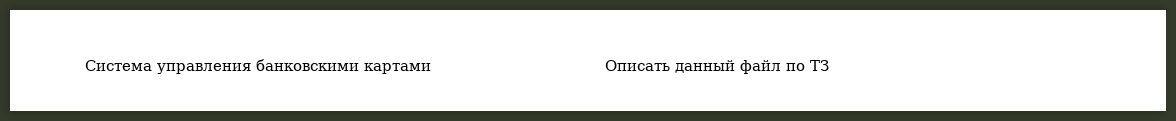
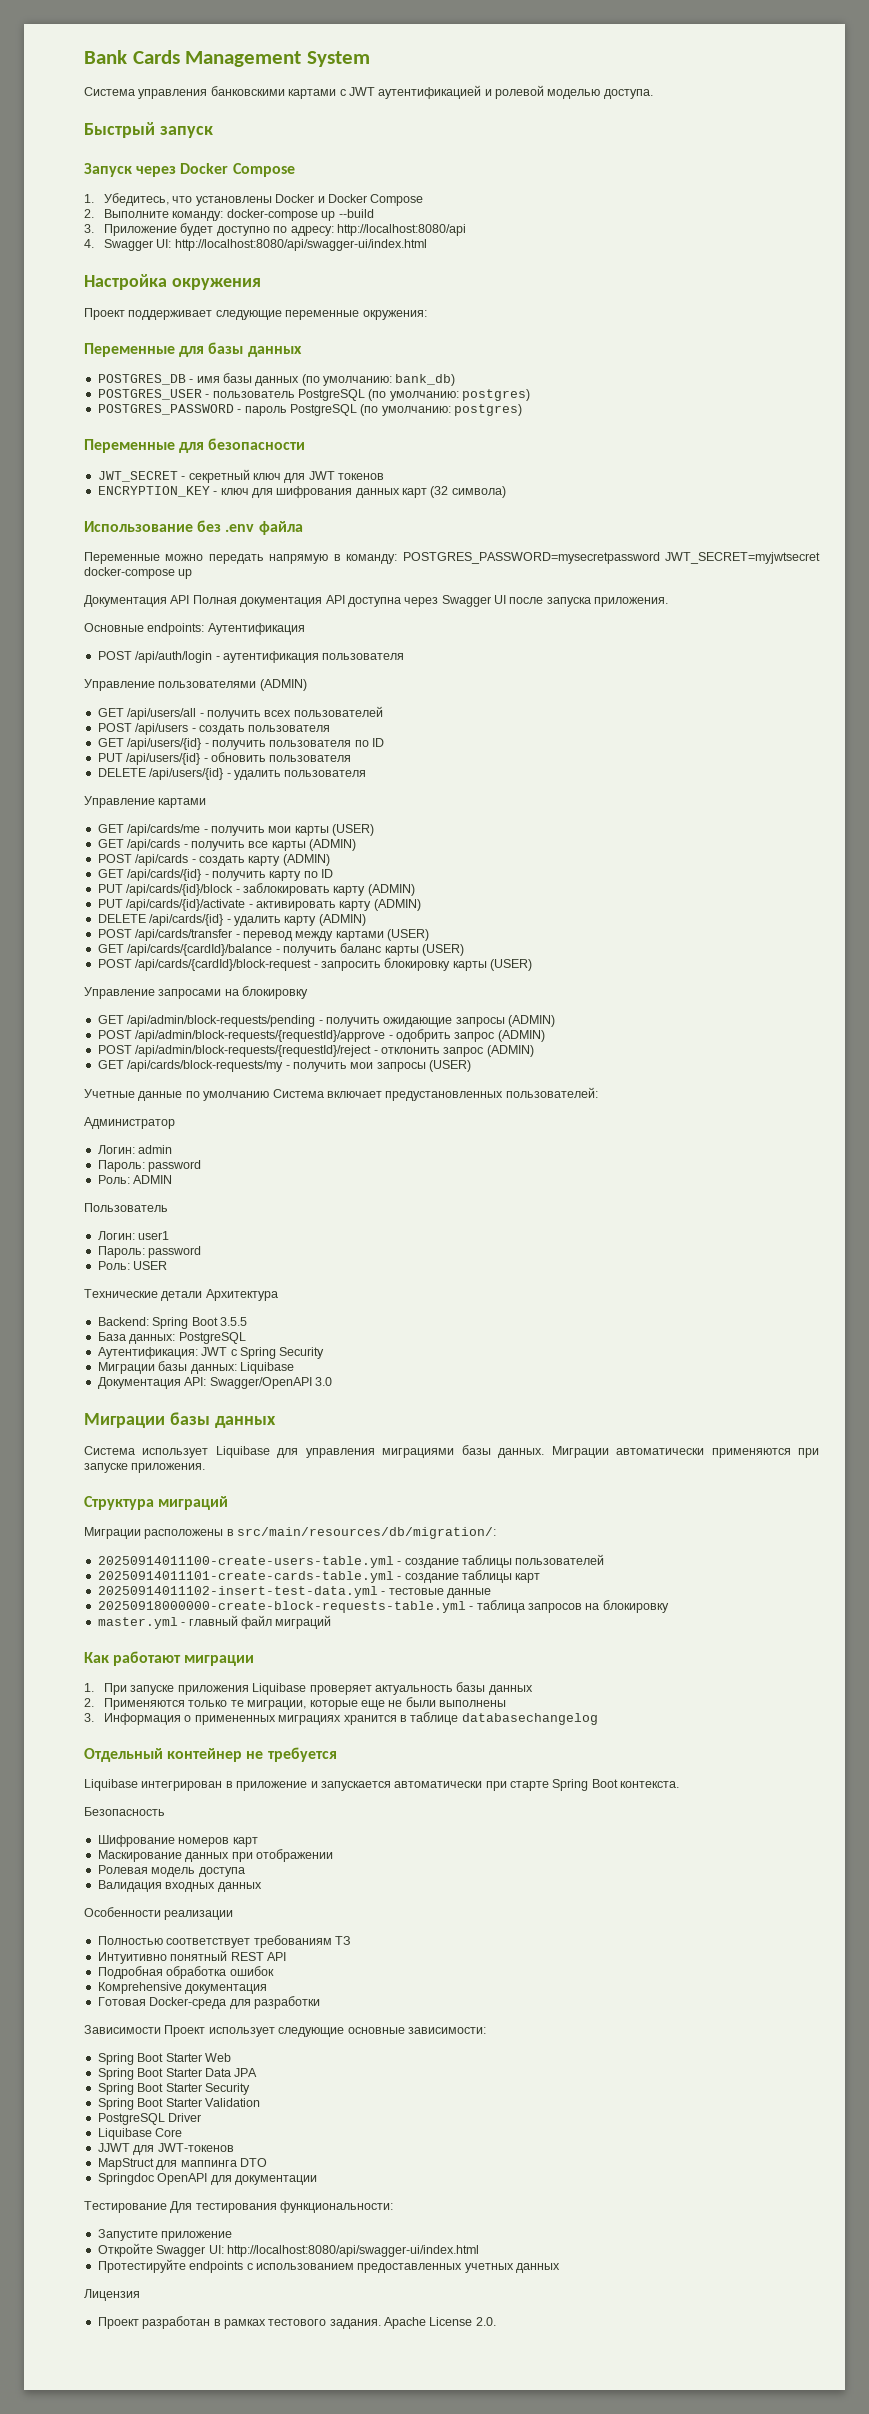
(85, 65) none -> [84,50,370,67] Bank Cards Management System //
[605,60,829,74] // Описать данный файл по ТЗ -> [339,85,653,99] [84,122,213,138] [84,163,295,177] [84,193,424,206] [84,209,374,221] [84,223,466,236] [84,239,427,251] [84,274,261,290] [84,308,427,320] [84,342,302,357] [97,373,456,386] [97,389,530,401] [97,404,522,416] [84,438,306,453] [97,469,384,483] [97,486,506,498] [84,520,303,535] [84,552,820,564] [84,567,193,579] [84,595,669,607] [84,623,305,635] [97,651,405,663] [84,679,307,691] [97,706,383,720] [97,723,331,735] [97,738,384,750] [97,752,352,765] [97,768,367,780] [84,796,207,808] [97,824,374,836] [97,839,356,851] [97,854,330,866] [97,869,333,881] [97,883,415,896] [97,899,421,911] [97,914,366,926] [97,929,429,941] [97,943,464,956] [97,958,532,971] [84,986,309,999] [97,1015,555,1027] [97,1029,545,1042] [97,1045,534,1057] [97,1060,471,1072] [84,1087,598,1101] [84,1117,175,1129] [97,1145,173,1154] [97,1160,202,1172] [97,1175,173,1184] [84,1203,168,1212] [97,1231,170,1240] [97,1246,202,1258] [97,1261,168,1270] [84,1289,278,1301] [97,1317,247,1329] [97,1332,246,1344] [97,1347,325,1359] [97,1361,294,1374] [97,1377,332,1389] [84,1412,276,1428] [84,1445,820,1458] [84,1463,206,1473] [84,1496,229,1510] [84,1527,497,1539] [97,1554,605,1568] [97,1570,541,1583] [97,1586,491,1598] [97,1600,669,1613] [97,1615,332,1629] [84,1651,255,1666] [84,1682,533,1695] [84,1697,507,1710] [84,1712,598,1725] [84,1747,337,1762] [84,1779,680,1791] [84,1807,165,1816] [97,1835,258,1847] [97,1849,333,1862] [97,1865,245,1877] [97,1880,262,1892] [84,1907,234,1920] [97,1935,351,1948] [97,1950,286,1964] [97,1966,274,1979] [97,1982,268,1994] [97,1996,320,2009] [84,2025,486,2037] [97,2053,231,2065] [97,2068,258,2080] [97,2083,250,2095] [97,2098,260,2110] [97,2113,202,2125] [97,2128,183,2140] [97,2143,234,2155] [97,2158,267,2170] [97,2173,317,2185] [84,2201,394,2213] [97,2229,233,2241] [97,2243,479,2257] [97,2259,560,2273] [84,2289,140,2301] [97,2316,496,2329] с JWT аутентификацией и ролевой моделью доступа. // Быстрый запуск // Запуск через Docker Compose // 1. Убедитесь, что установлены Docker и Docker Compose // 2. Выполните команду: docker-compose up --build // 3. Приложение будет доступно по адресу: http://localhost:8080/api // 4. Swagger UI: http://localhost:8080/api/swagger-ui/index.html // Настройка окружения // Проект поддерживает следующие переменные окружения: // Переменные для базы данных // POSTGRES_DB - имя базы данных (по умолчанию: bank_db) // POSTGRES_USER - пользователь PostgreSQL (по умолчанию: postgres) // POSTGRES_PASSWORD - пароль PostgreSQL (по умолчанию: postgres) // Переменные для безопасности // JWT_SECRET - секретный ключ для JWT токенов // ENCRYPTION_KEY - ключ для шифрования данных карт (32 символа) // Использование без .env файла // Переменные можно передать напрямую в команду: POSTGRES_PASSWORD=mysecretpassword JWT_SECRET=myjwtsecret docker-compose up // Документация API Полная документация API доступна через Swagger UI после запуска приложения. // Основные endpoints: Аутентификация // POST /api/auth/login - аутентификация пользователя // Управление пользователями (ADMIN) // GET /api/users/all - получить всех пользователей // POST /api/users - создать пользователя // GET /api/users/{id} - получить пользователя по ID // PUT /api/users/{id} - обновить пользователя // DELETE /api/users/{id} - удалить пользователя // Управление картами // GET /api/cards/me - получить мои карты (USER) // GET /api/cards - получить все карты (ADMIN) // POST /api/cards - создать карту (ADMIN) // GET /api/cards/{id} - получить карту по ID // PUT /api/cards/{id}/block - заблокировать карту (ADMIN) // PUT /api/cards/{id}/activate - активировать карту (ADMIN) // DELETE /api/cards/{id} - удалить карту (ADMIN) // POST /api/cards/transfer - перевод между картами (USER) // GET /api/cards/{cardId}/balance - получить баланс карты (USER) // POST /api/cards/{cardId}/block-request - запросить блокировку карты (USER) // Управление запросами на блокировку // GET /api/admin/block-requests/pending - получить ожидающие запросы (ADMIN) // POST /api/admin/block-requests/{requestId}/approve - одобрить запрос (ADMIN) // POST /api/admin/block-requests/{requestId}/reject - отклонить запрос (ADMIN) // GET /api/cards/block-requests/my - получить мои запросы (USER) // Учетные данные по умолчанию Система включает предустановленных пользователей: // Администратор // Логин: admin // Пароль: password // Роль: ADMIN // Пользователь // Логин: user1 // Пароль: password // Роль: USER // Технические детали Архитектура // Backend: Spring Boot 3.5.5 // База данных: PostgreSQL // Аутентификация: JWT с Spring Security // Миграции базы данных: Liquibase // Документация API: Swagger/OpenAPI 3.0 // Миграции базы данных // Система использует Liquibase для управления миграциями базы данных. Миграции автоматически применяются при запуске приложения. // Структура миграций // Миграции расположены в src/main/resources/db/migration/: // 20250914011100-create-users-table.yml - создание таблицы пользователей // 20250914011101-create-cards-table.yml - создание таблицы карт // 20250914011102-insert-test-data.yml - тестовые данные // 20250918000000-create-block-requests-table.yml - таблица запросов на блокировку // master.yml - главный файл миграций // Как работают миграции // 1. При запуске приложения Liquibase проверяет актуальность базы данных // 2. Применяются только те миграции, которые еще не были выполнены // 3. Информация о примененных миграциях хранится в таблице databasechangelog // Отдельный контейнер не требуется // Liquibase интегрирован в приложение и запускается автоматически при старте Spring Boot контекста. // Безопасность // Шифрование номеров карт // Маскирование данных при отображении // Ролевая модель доступа // Валидация входных данных // Особенности реализации // Полностью соответствует требованиям ТЗ // Интуитивно понятный REST API // Подробная обработка ошибок // Комprehensive документация // Готовая Docker-среда для разработки // Зависимости Проект использует следующие основные зависимости: // Spring Boot Starter Web // Spring Boot Starter Data JPA // Spring Boot Starter Security // Spring Boot Starter Validation // PostgreSQL Driver // Liquibase Core // JJWT для JWT-токенов // MapStruct для маппинга DTO // Springdoc OpenAPI для документации // Тестирование Для тестирования функциональности: // Запустите приложение // Откройте Swagger UI: http://localhost:8080/api/swagger-ui/index.html // Протестируйте endpoints с использованием предоставленных учетных данных // Лицензия // Проект разработан в рамках тестового задания. Apache License 2.0.

